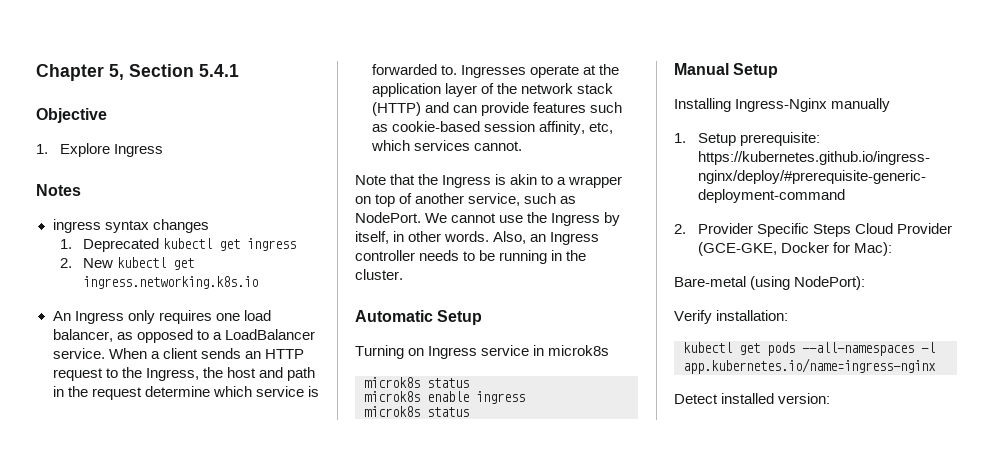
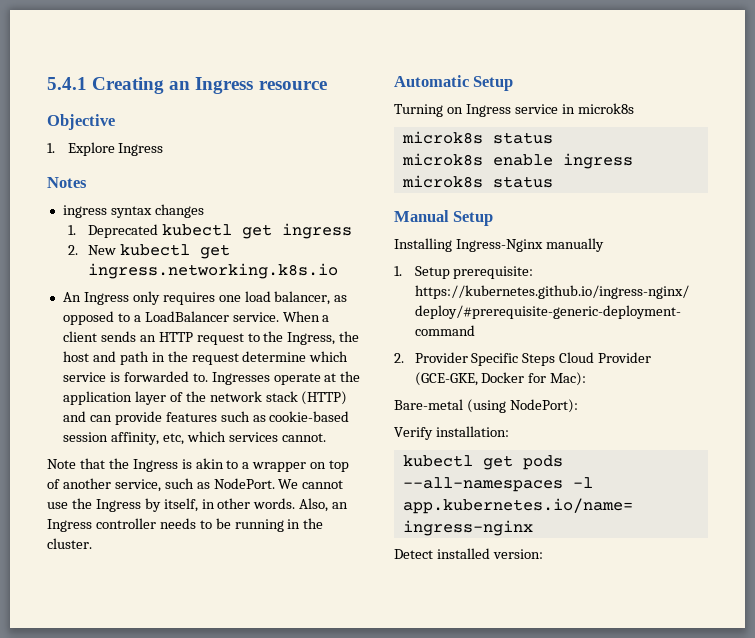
[36,64,239,81] Chapter 5, Section 5.4.1 -> [47,77,327,94] 5.4.1 Creating an Ingress resource

